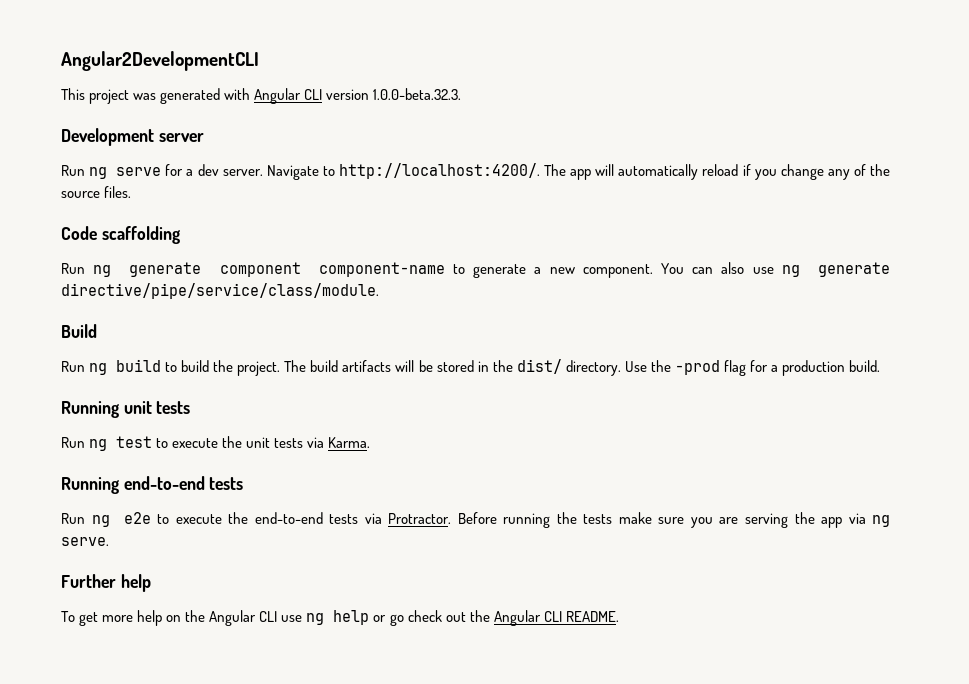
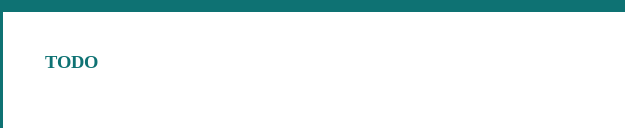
[61,51,259,71] [61,88,462,104] [61,128,204,146] [61,163,890,180] [61,186,132,198] [61,226,180,244] [61,262,890,278] [61,283,379,299] [61,324,97,338] [61,359,881,376] [61,401,191,418] [61,436,371,451] [61,476,244,494] [61,512,890,528] [61,537,109,546] [61,574,151,592] [61,610,619,626] Angular2DevelopmentCLI // This project was generated with Angular CLI version 1.0.0-beta.32.3. // Development server // Run ng serve for a dev server. Navigate to http://localhost:4200/. The app will automatically reload if you change any of the source files. // Code scaffolding // Run ng generate component component-name to generate a new component. You can also use ng generate directive/pipe/service/class/module. // Build // Run ng build to build the project. The build artifacts will be stored in the dist/ directory. Use the -prod flag for a production build. // Running unit tests // Run ng test to execute the unit tests via Karma. // Running end-to-end tests // Run ng e2e to execute the end-to-end tests via Protractor. Before running the tests make sure you are serving the app via ng serve. // Further help // To get more help on the Angular CLI use ng help or go check out the Angular CLI README. -> [45,56,98,68] TODO

